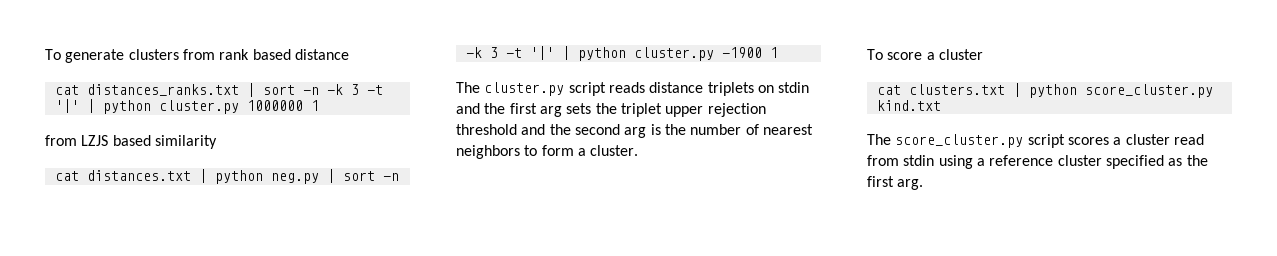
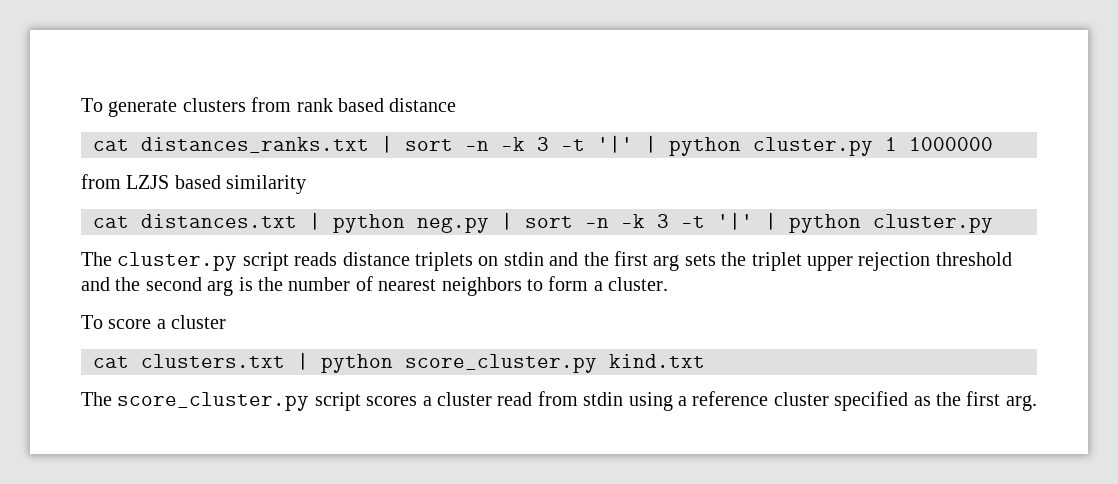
(239, 107) none -> [885,137,897,151] 1
[310,100,319,111] 1 -> (993, 144) none
[721,47,778,58] -1900 1 -> (993, 223) none

